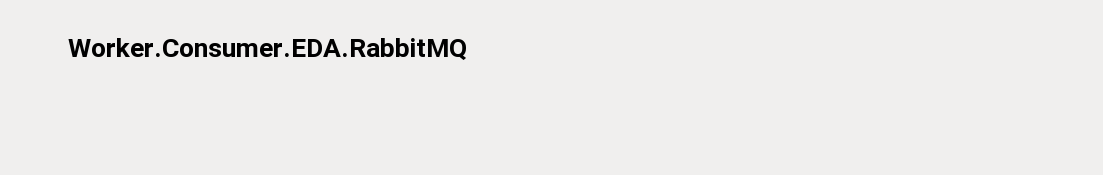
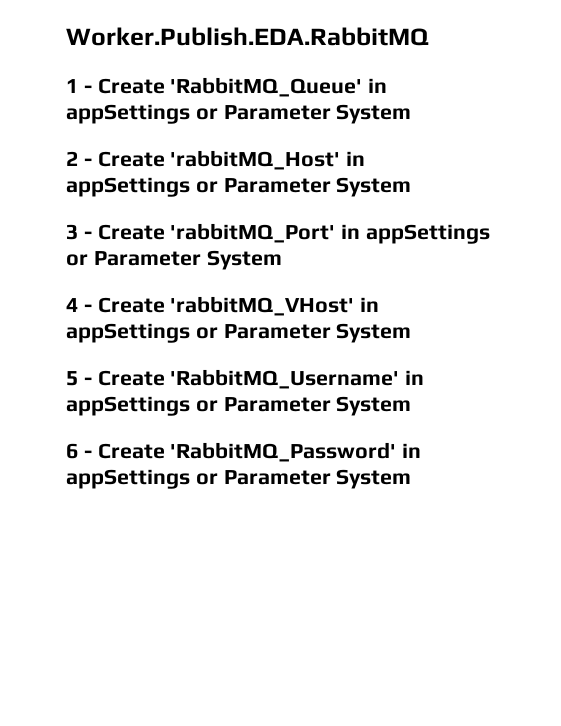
[68,38,467,61] Worker.Consumer.EDA.RabbitMQ -> [66,27,429,46] [66,77,388,97] [66,104,412,124] [66,150,366,170] [66,177,412,197] [66,223,491,244] [66,250,282,270] [66,296,380,316] [66,323,412,343] [66,369,425,389] [66,396,412,416] [66,442,422,462] [66,469,412,489] Worker.Publish.EDA.RabbitMQ // 1 - Create 'RabbitMQ_Queue' in appSettings or Parameter System // 2 - Create 'rabbitMQ_Host' in appSettings or Parameter System // 3 - Create 'rabbitMQ_Port' in appSettings or Parameter System // 4 - Create 'rabbitMQ_VHost' in appSettings or Parameter System // 5 - Create 'RabbitMQ_Username' in appSettings or Parameter System // 6 - Create 'RabbitMQ_Password' in appSettings or Parameter System

